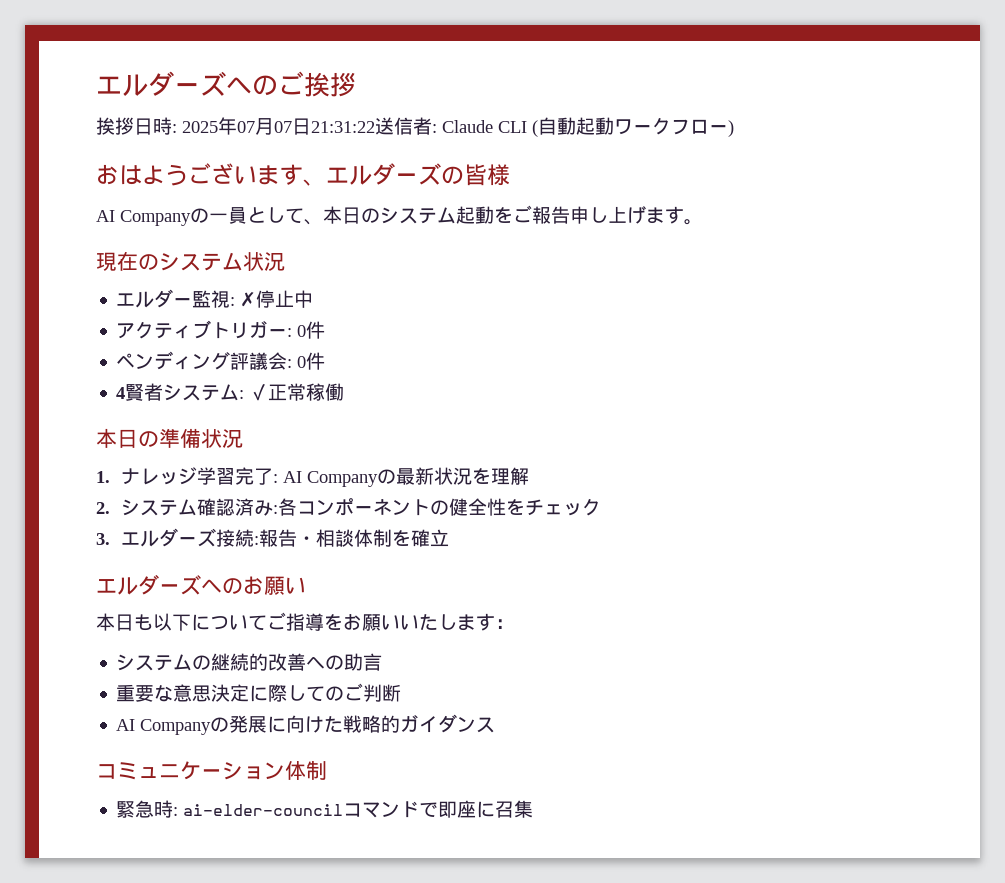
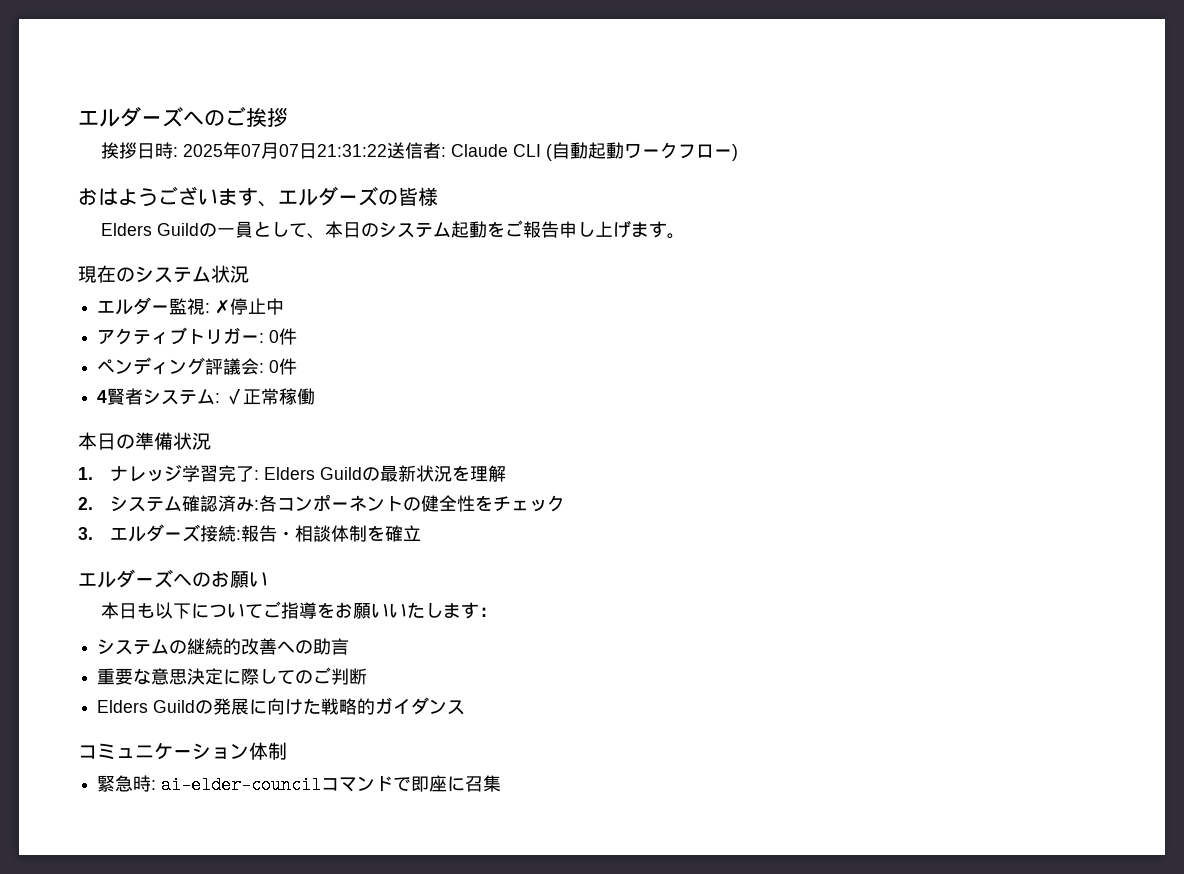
[96,210,191,226] AI Company -> [100,223,199,236] Elders Guild
[283,471,379,487] AI Company -> [264,467,363,480] Elders Guild
[116,719,212,735] AI Company -> [97,700,196,713] Elders Guild

